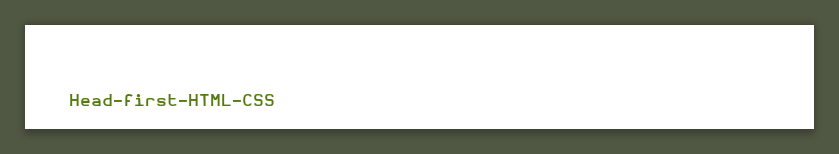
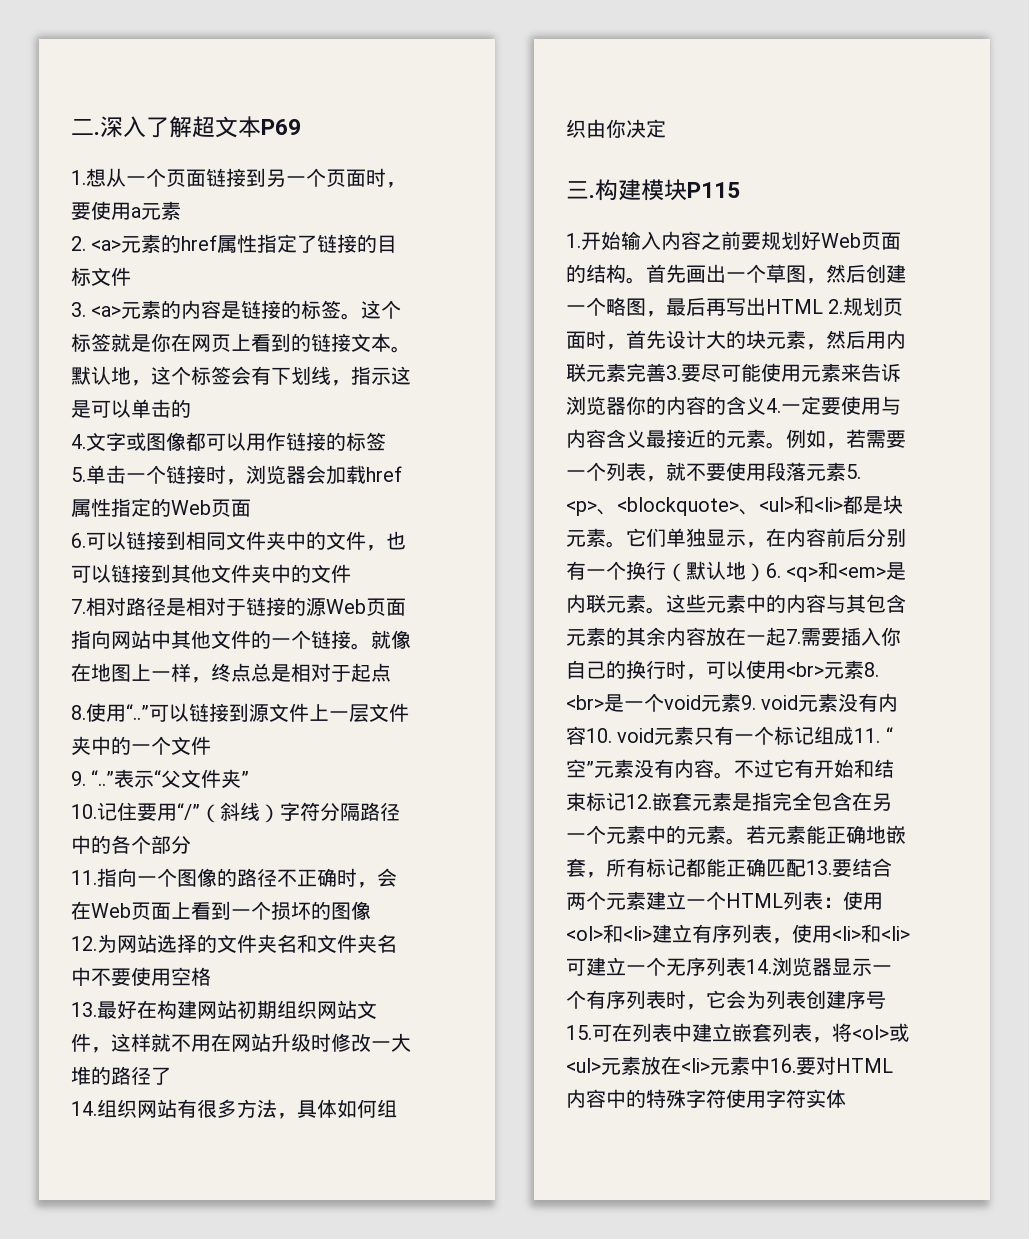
[69,94,275,106] Head-first-HTML-CSS -> [71,116,301,138] [71,168,406,188] [71,201,181,220] [71,234,398,253] [71,267,131,286] [71,300,402,320] [71,333,411,353] [71,366,411,386] [71,399,191,418] [71,432,386,451] [71,465,402,485] [71,498,251,517] [71,531,406,551] [71,564,351,584] [71,597,406,616] [71,630,411,650] [71,663,391,683] [71,703,409,723] [71,736,211,756] [71,769,250,789] [71,802,400,823] [71,835,191,854] [71,868,397,888] [71,901,371,920] [71,934,397,954] [71,967,211,986] [71,1000,377,1019] [71,1033,411,1053] [71,1066,171,1085] [71,1099,397,1119] [566,119,666,138] [566,179,740,201] [566,231,901,250] [566,264,906,284] [566,297,904,317] [566,330,906,350] [566,363,901,382] [566,396,901,415] [566,429,906,449] [566,462,861,482] [566,495,903,516] [566,528,906,548] [566,561,907,582] [566,594,906,614] [566,627,901,646] [566,660,879,680] [566,693,899,712] [566,726,893,745] [566,759,894,779] [566,792,892,811] [566,825,906,845] [566,858,892,878] [566,891,883,910] [566,924,910,944] [566,957,892,976] [566,990,886,1010] [566,1023,909,1043] [566,1056,893,1075] [566,1089,846,1109] 二.深入了解超文本P69 // 1.想从一个页面链接到另一个页面时，要使用a元素 // 2. <a>元素的href属性指定了链接的目标文件 // 3. <a>元素的内容是链接的标签。这个标签就是你在网页上看到的链接文本。默认地，这个标签会有下划线，指示这是可以单击的 // 4.文字或图像都可以用作链接的标签 // 5.单击一个链接时，浏览器会加载href属性指定的Web页面 // 6.可以链接到相同文件夹中的文件，也可以链接到其他文件夹中的文件 // 7.相对路径是相对于链接的源Web页面指向网站中其他文件的一个链接。就像在地图上一样，终点总是相对于起点 // 8.使用“..”可以链接到源文件上一层文件夹中的一个文件 // 9. “..”表示“父文件夹” // 10.记住要用“/”（斜线）字符分隔路径中的各个部分 // 11.指向一个图像的路径不正确时，会在Web页面上看到一个损坏的图像 // 12.为网站选择的文件夹名和文件夹名中不要使用空格 // 13.最好在构建网站初期组织网站文件，这样就不用在网站升级时修改一大堆的路径了 // 14.组织网站有很多方法，具体如何组织由你决定 // 三.构建模块P115 // 1.开始输入内容之前要规划好Web页面的结构。首先画出一个草图，然后创建一个略图，最后再写出HTML 2.规划页面时，首先设计大的块元素，然后用内联元素完善3.要尽可能使用元素来告诉浏览器你的内容的含义4.一定要使用与内容含义最接近的元素。例如，若需要一个列表，就不要使用段落元素5. <p>、<blockquote>、<ul>和<li>都是块元素。它们单独显示，在内容前后分别有一个换行（默认地）6. <q>和<em>是内联元素。这些元素中的内容与其包含元素的其余内容放在一起7.需要插入你自己的换行时，可以使用<br>元素8. <br>是一个void元素9. void元素没有内容10. void元素只有一个标记组成11. “空”元素没有内容。不过它有开始和结束标记12.嵌套元素是指完全包含在另一个元素中的元素。若元素能正确地嵌套，所有标记都能正确匹配13.要结合两个元素建立一个HTML列表：使用<ol>和<li>建立有序列表，使用<li>和<li>可建立一个无序列表14.浏览器显示一个有序列表时，它会为列表创建序号15.可在列表中建立嵌套列表，将<ol>或<ul>元素放在<li>元素中16.要对HTML内容中的特殊字符使用字符实体

